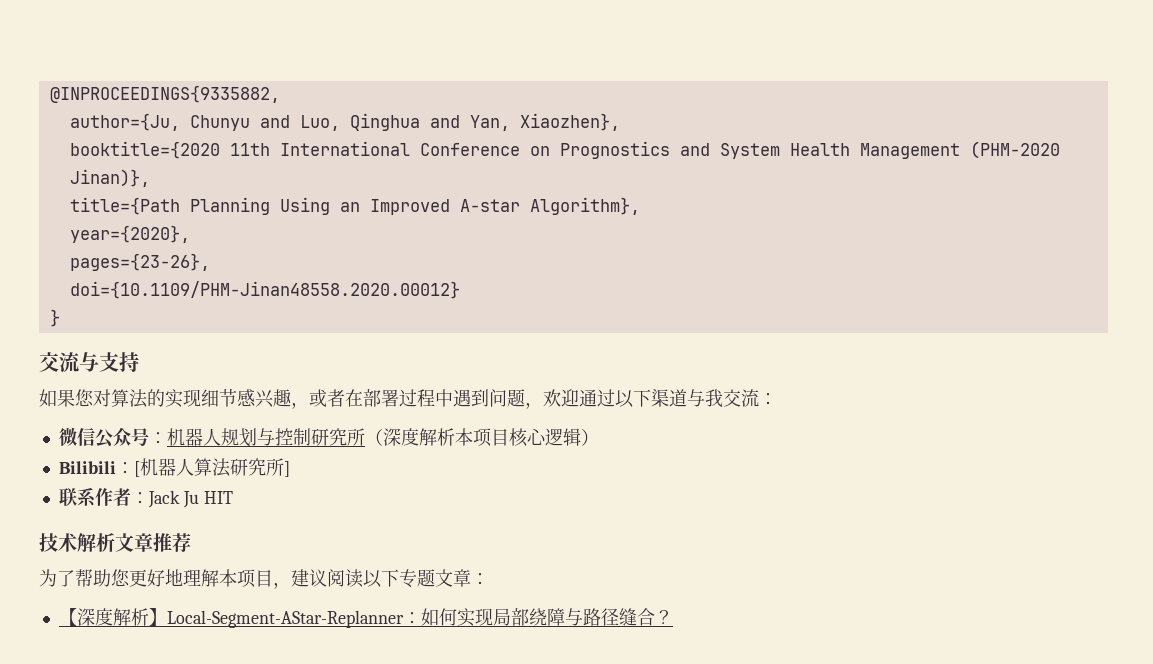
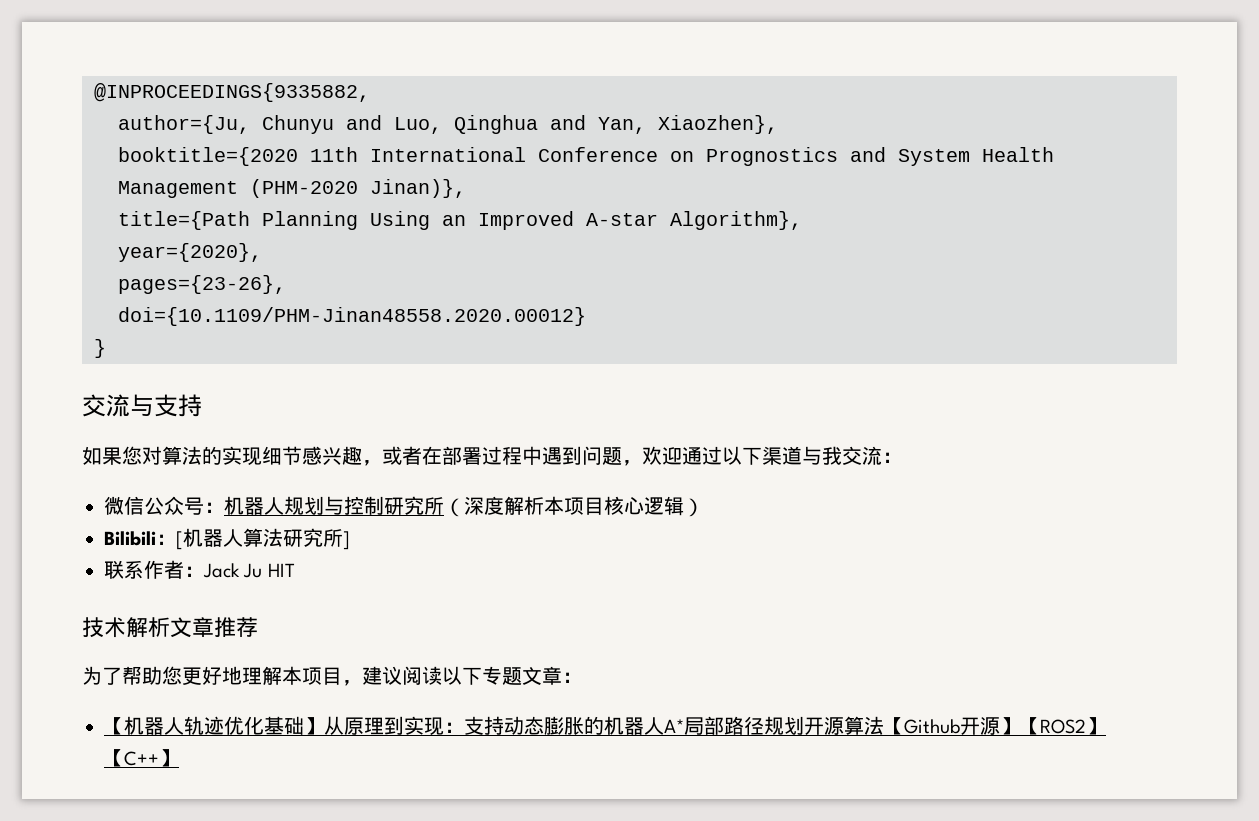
[76,608,673,628] 深度解析】Local-Segment-AStar-Replanner：如何实现局部绕障与路径缝合？ -> [124,716,1106,736] [104,749,179,767] 机器人轨迹优化基础】从原理到实现：支持动态膨胀的机器人A*局部路径规划开源算法【Github开源】【ROS2】【C++】

